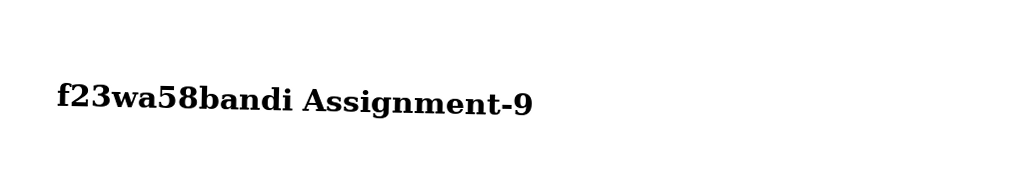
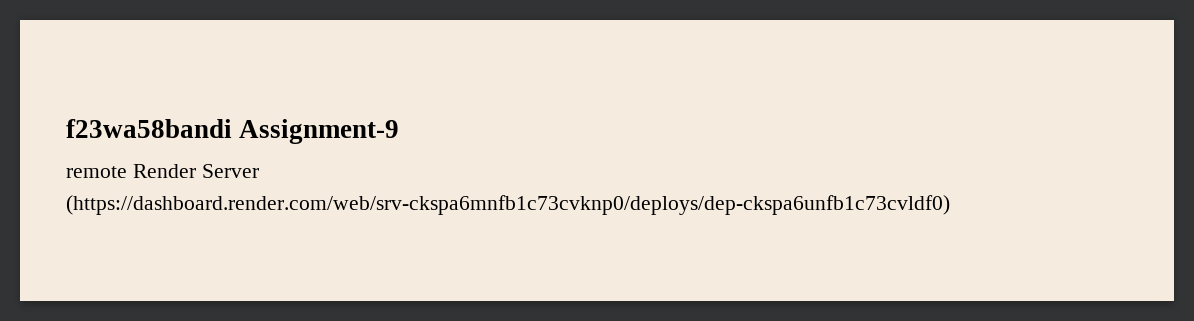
(535, 105) none -> [66,164,259,178] [66,195,950,215] // remote Render Server (https://dashboard.render.com/web/srv-ckspa6mnfb1c73cvknp0/deploys/dep-ckspa6unfb1c73cvldf0)

